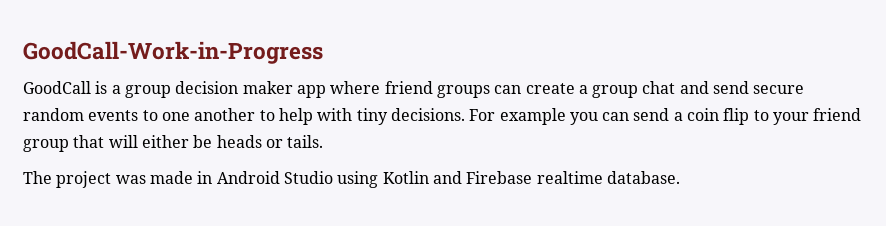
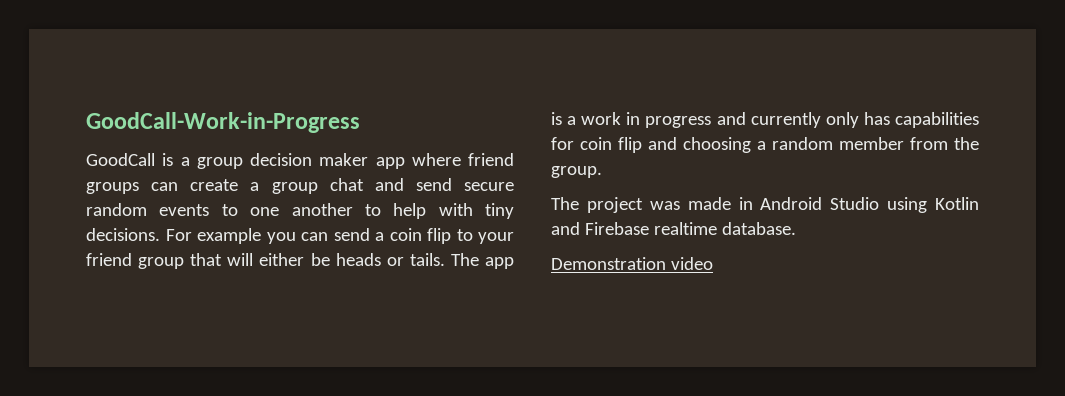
(324, 141) none -> [450,253,514,269] [551,112,979,128] [551,137,979,153] [551,166,602,178] The app is a work in progress and currently only has capabilities for coin flip and choosing a random member from the group.
(680, 177) none -> [551,257,713,270] // Demonstration video

